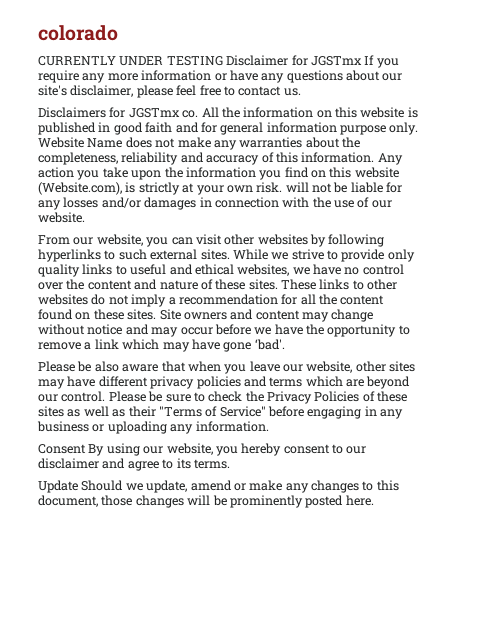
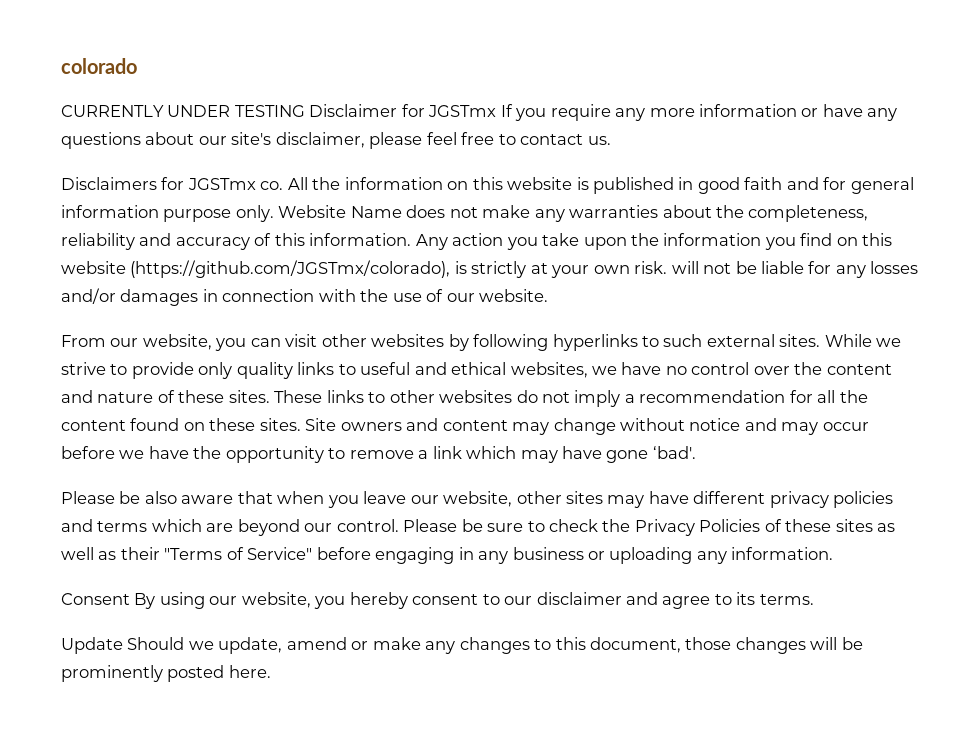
[38,182,122,195] (Website.com), -> [130,260,451,278] (https://github.com/JGSTmx/colorado),

